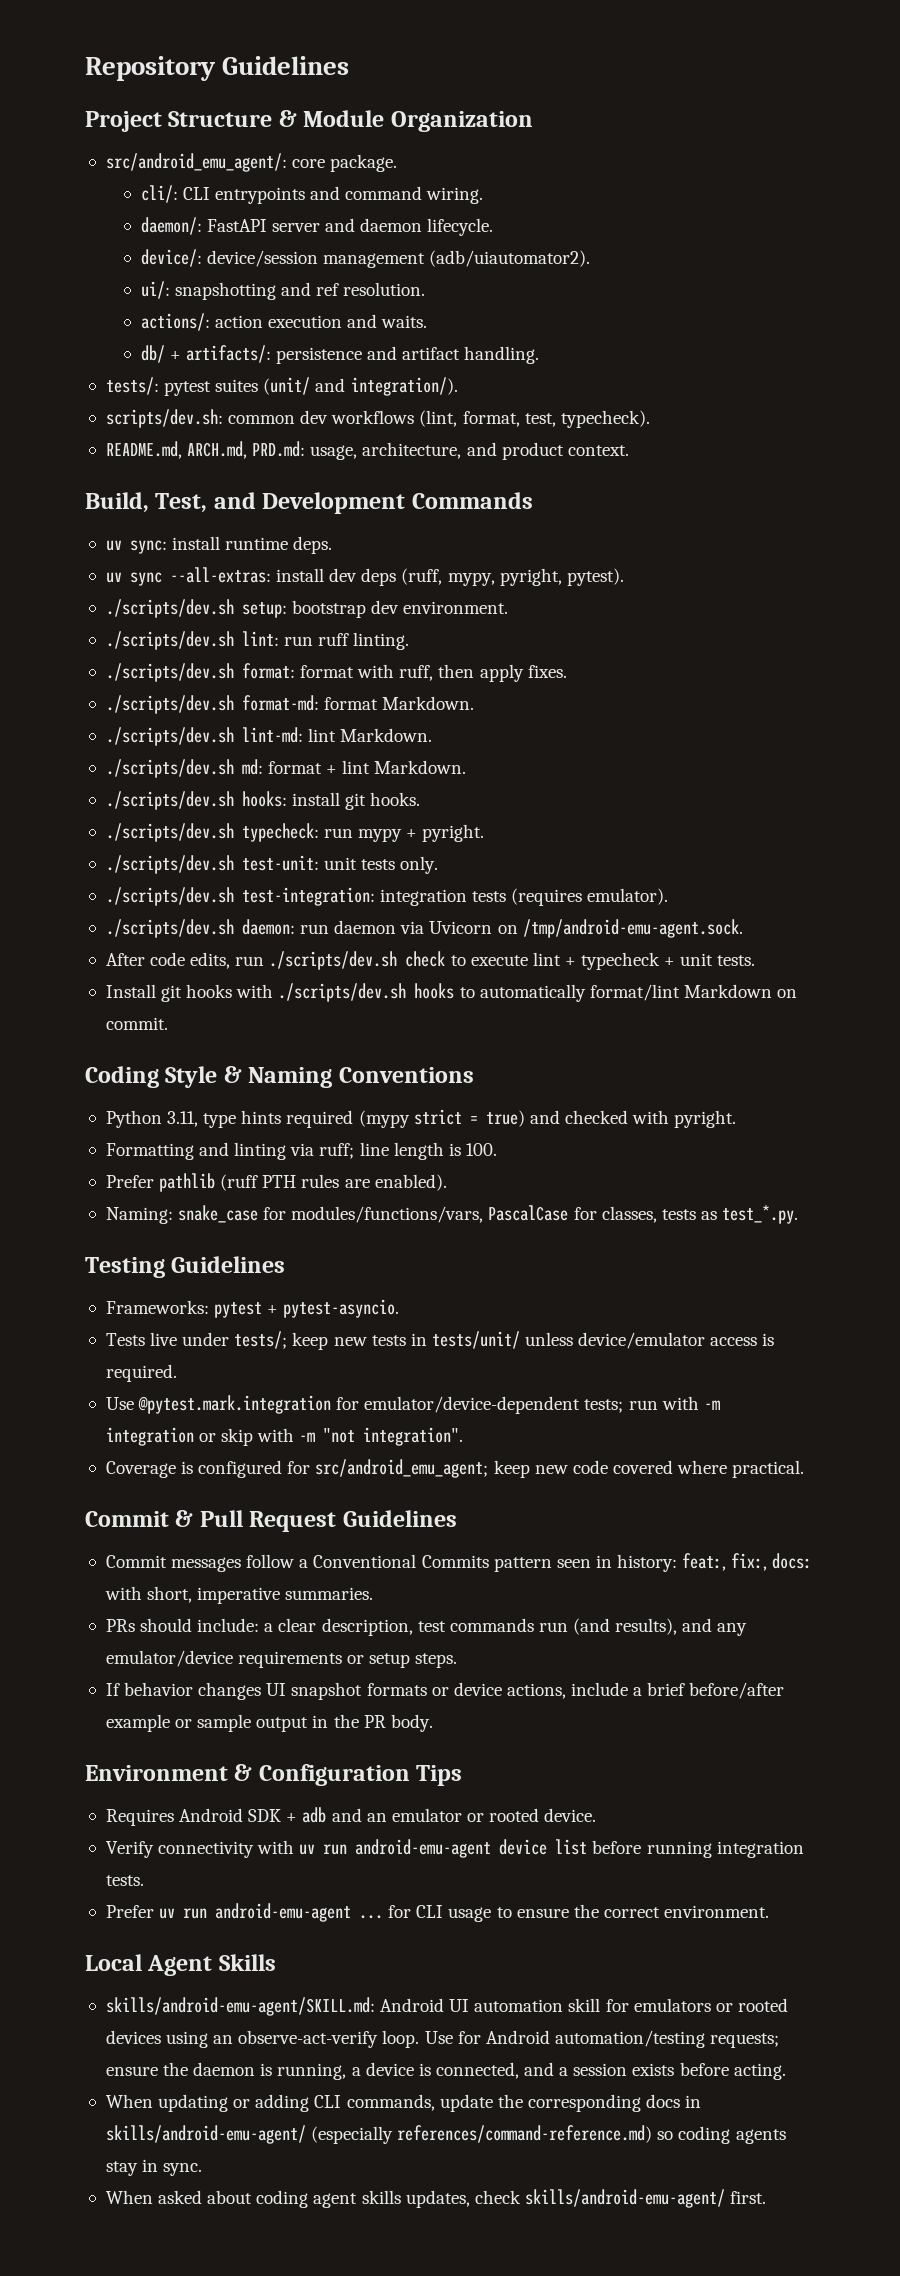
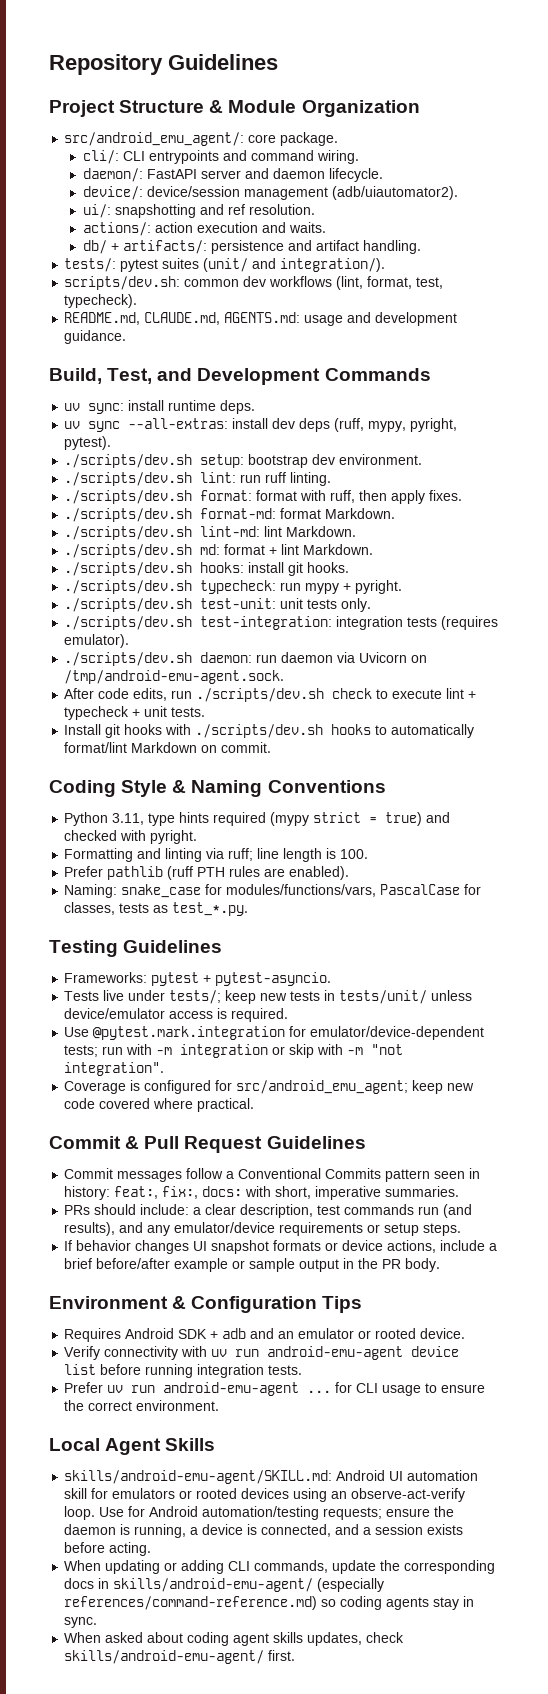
[187,441,629,460] ARCH.md, PRD.md: usage, architecture, and product context. -> [144,312,458,326] [64,330,127,344] CLAUDE.md, AGENTS.md: usage and development guidance.

